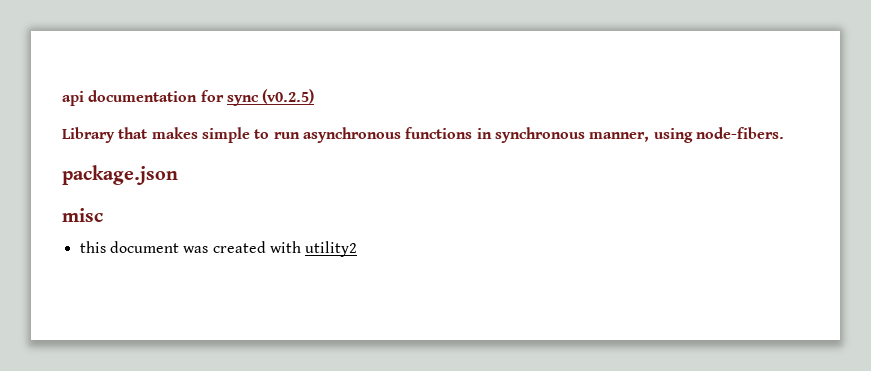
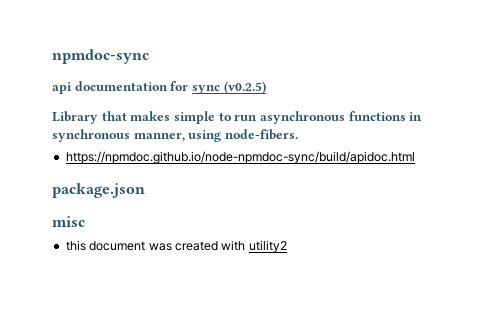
(62, 98) none -> [52,49,149,64] npmdoc-sync //
(784, 133) none -> [65,151,415,164] // https://npmdoc.github.io/node-npmdoc-sync/build/apidoc.html

